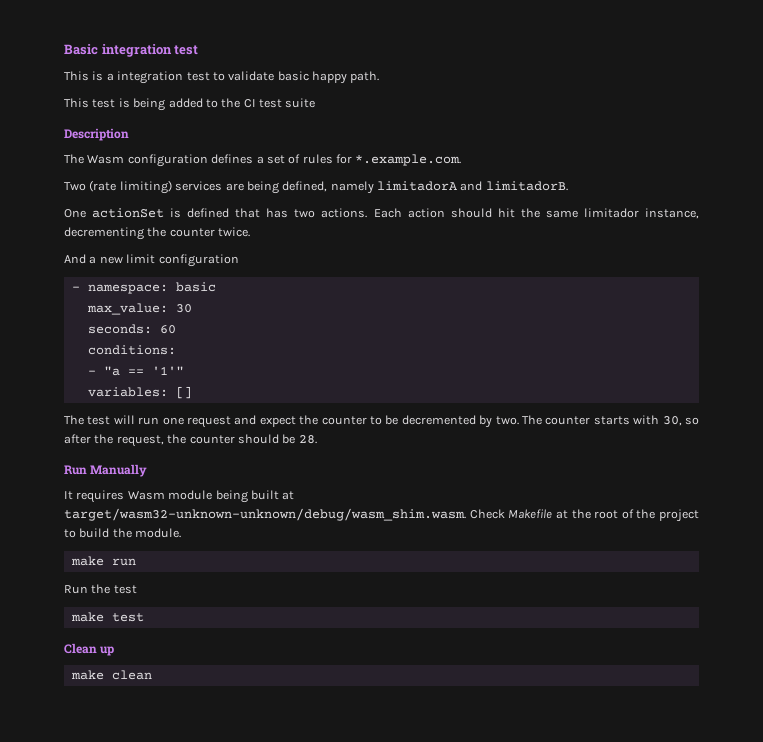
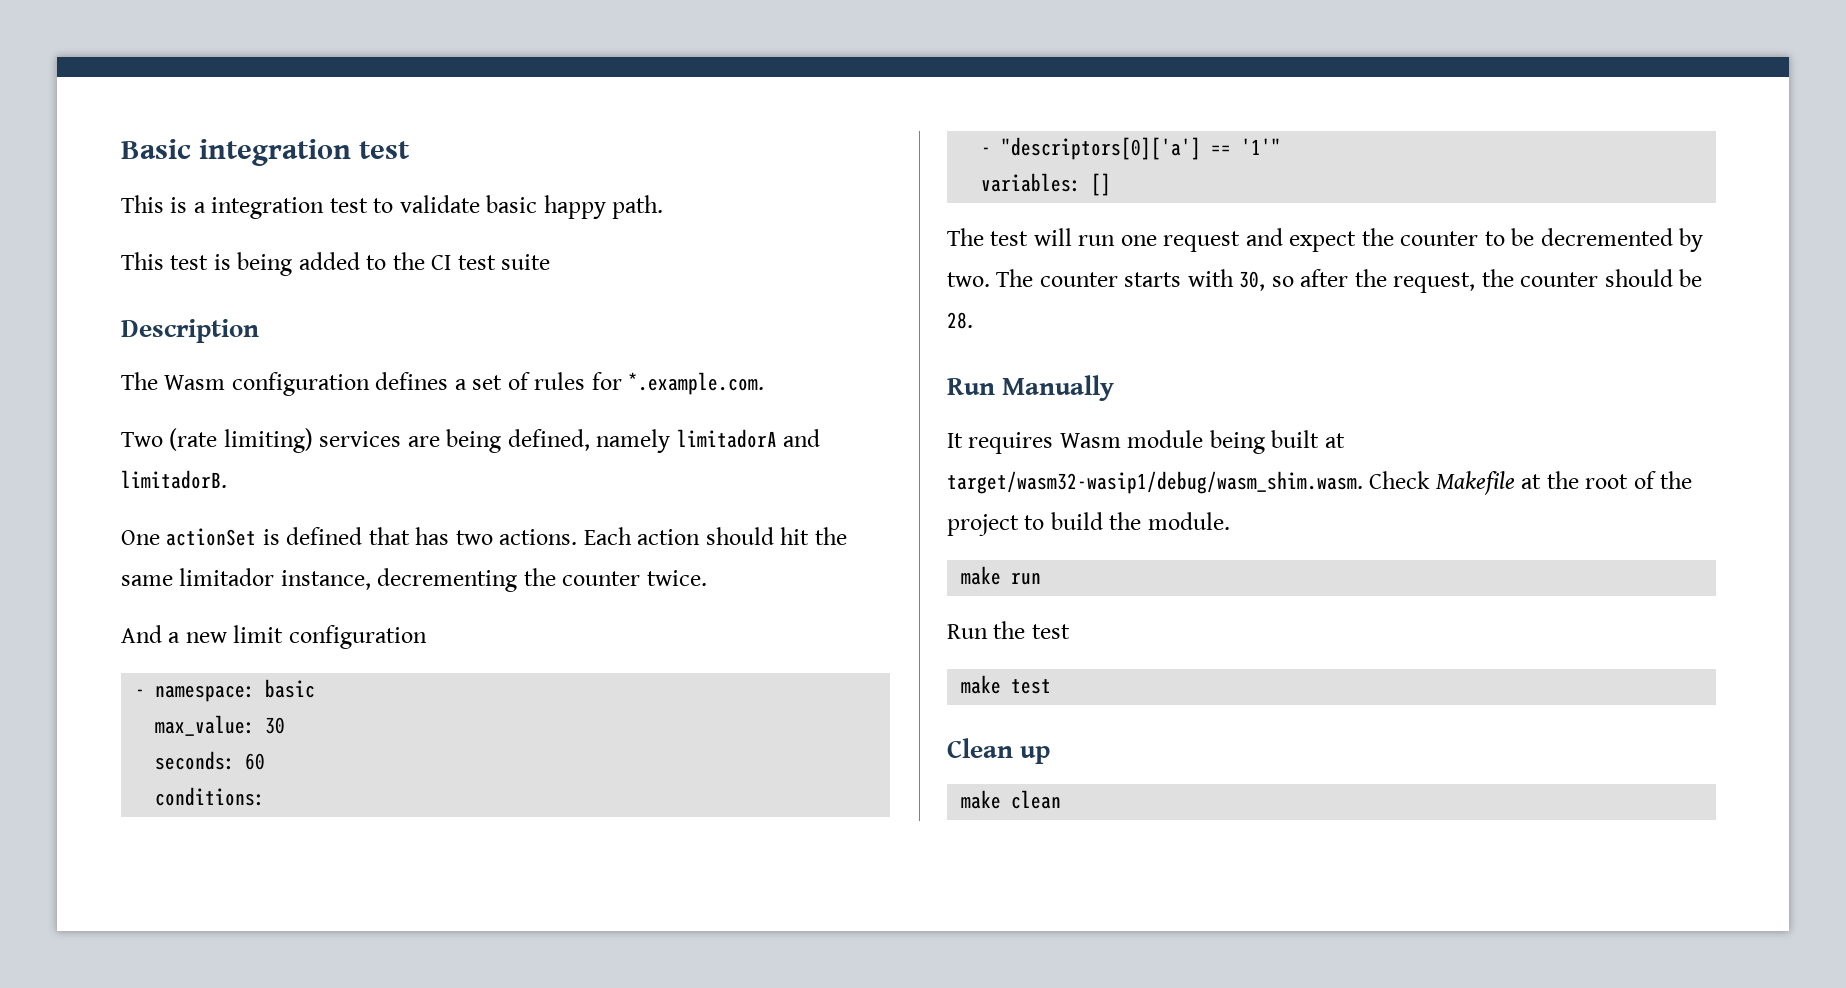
[103,366,120,376] "a -> [1001,137,1202,160] "descriptors[0]['a']
[64,508,466,521] target/wasm32-unknown-unknown/debug/wasm_shim.wasm. -> [947,471,1363,494] target/wasm32-wasip1/debug/wasm_shim.wasm.

